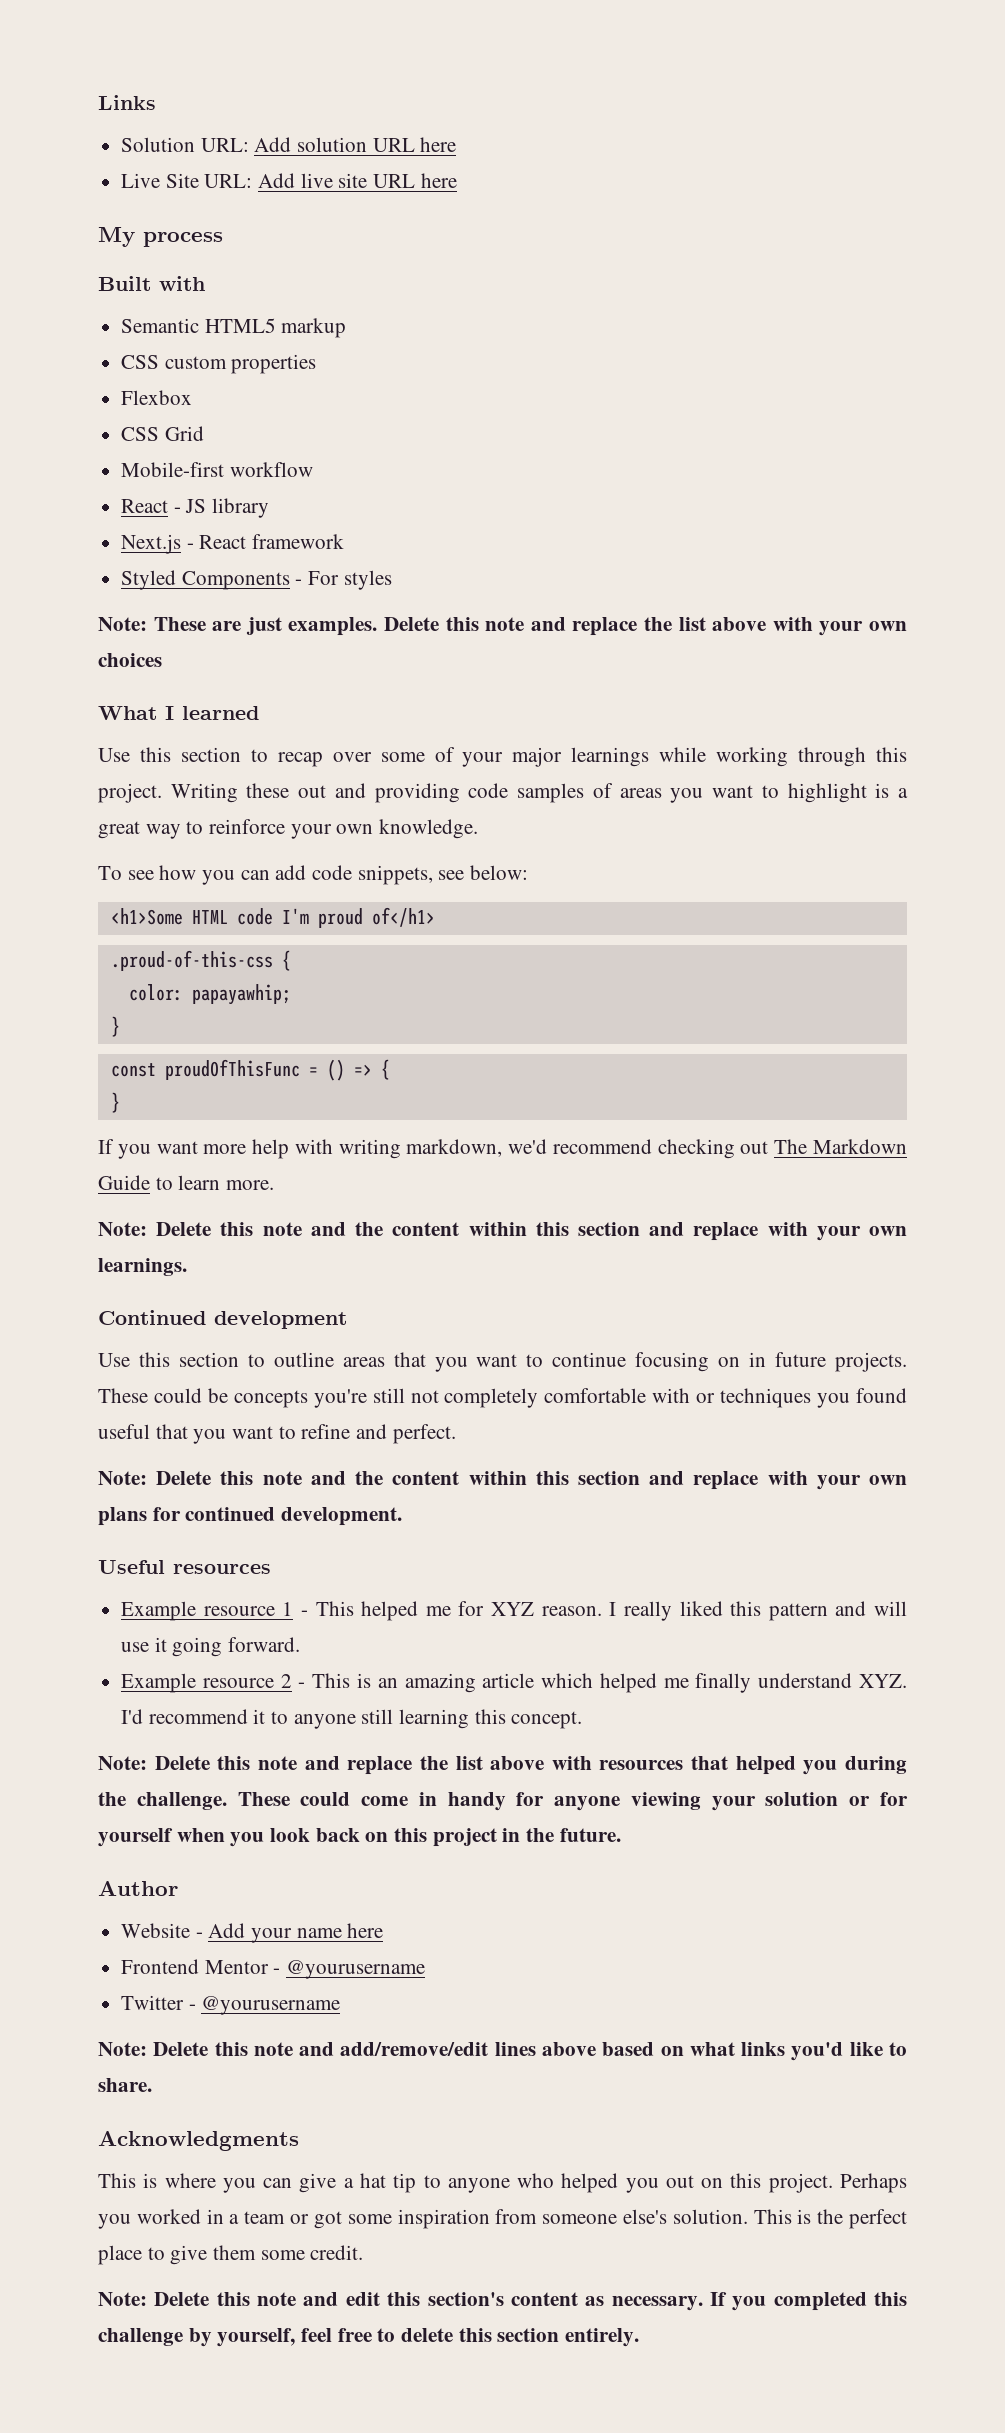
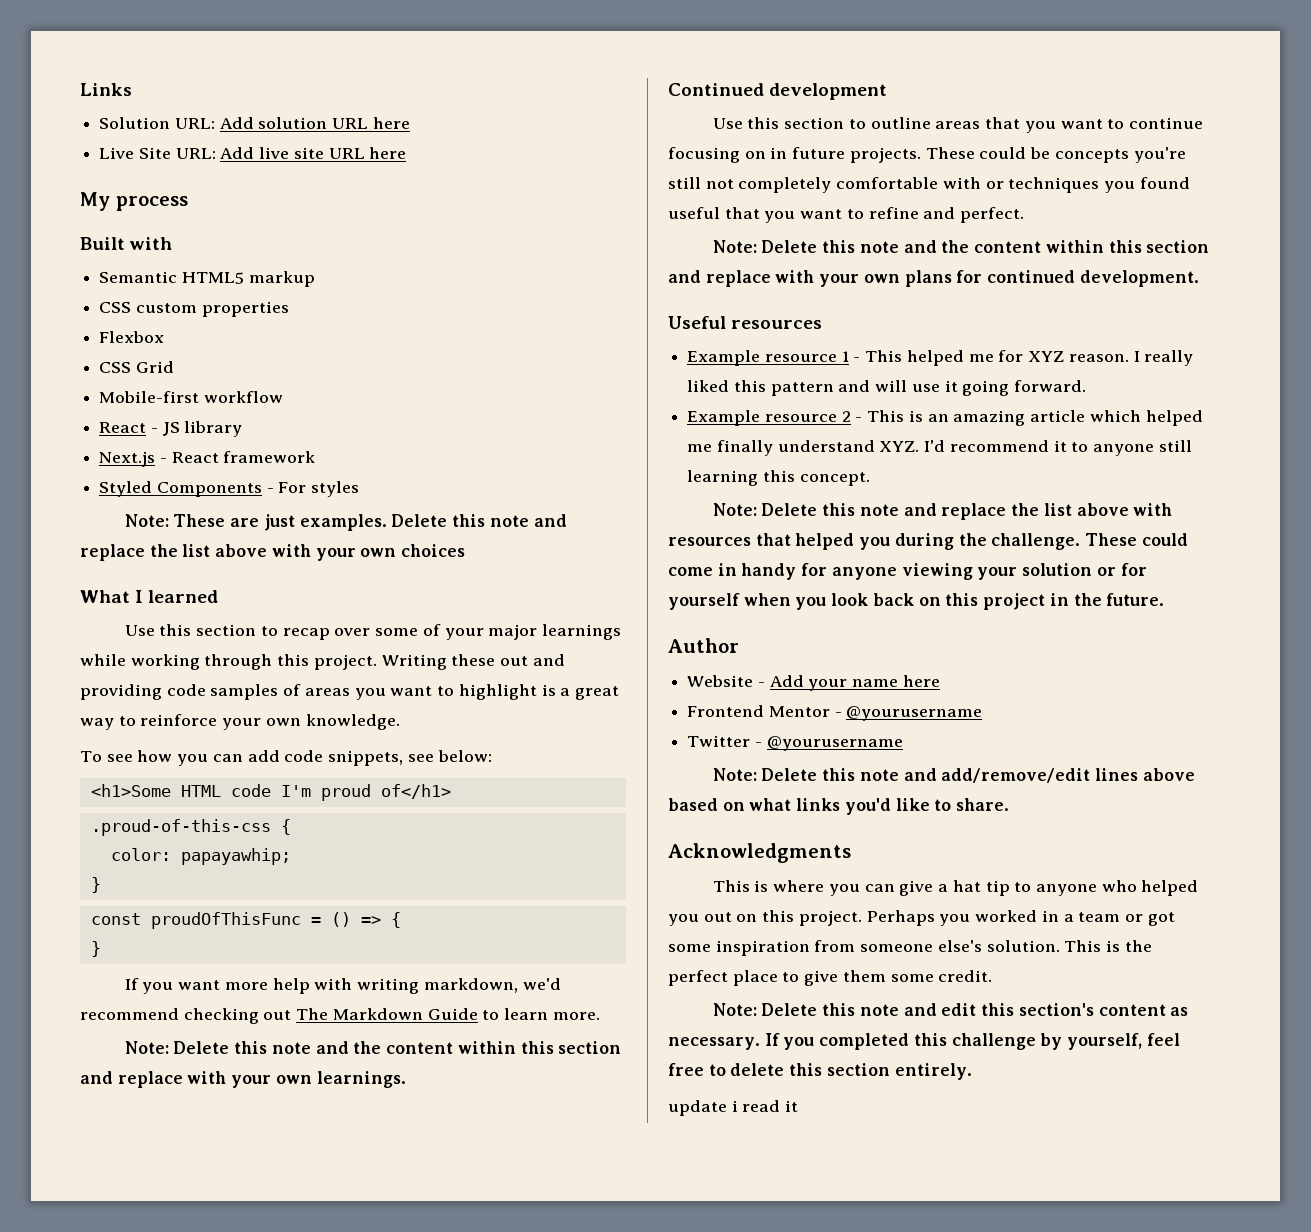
(640, 2337) none -> [668,1100,799,1116] // update i read it

